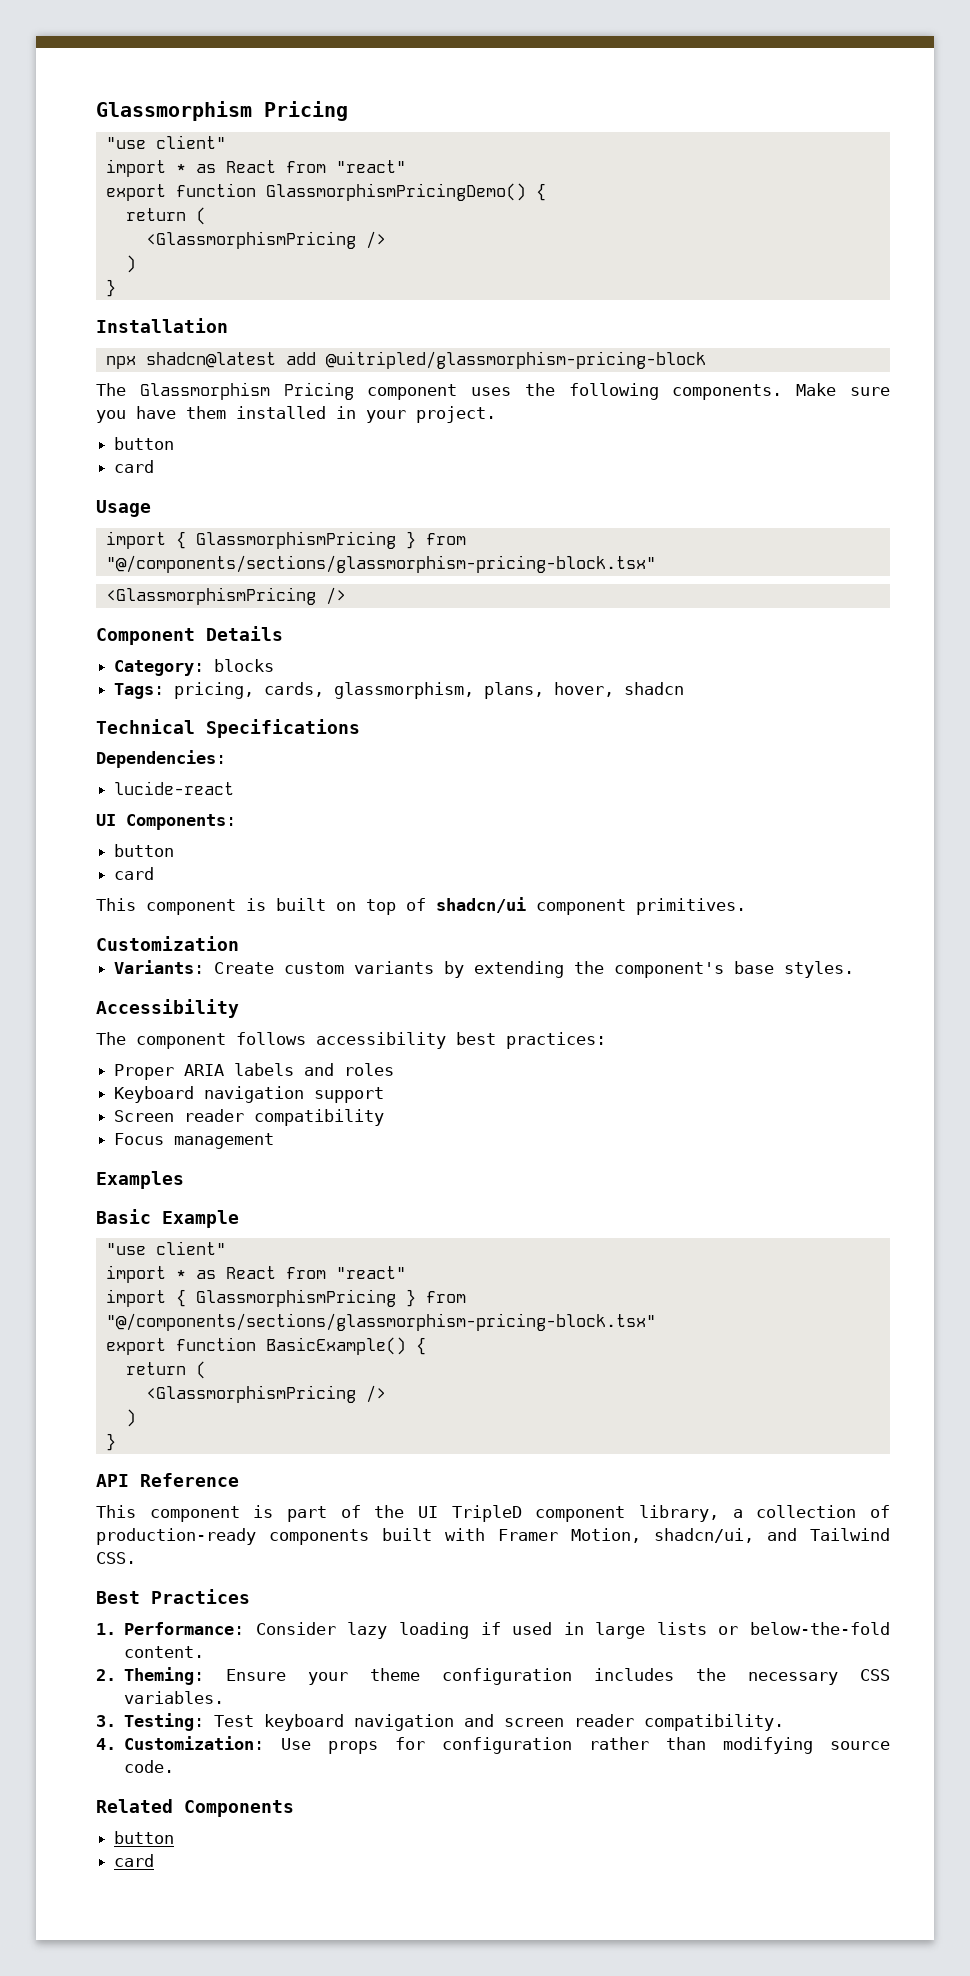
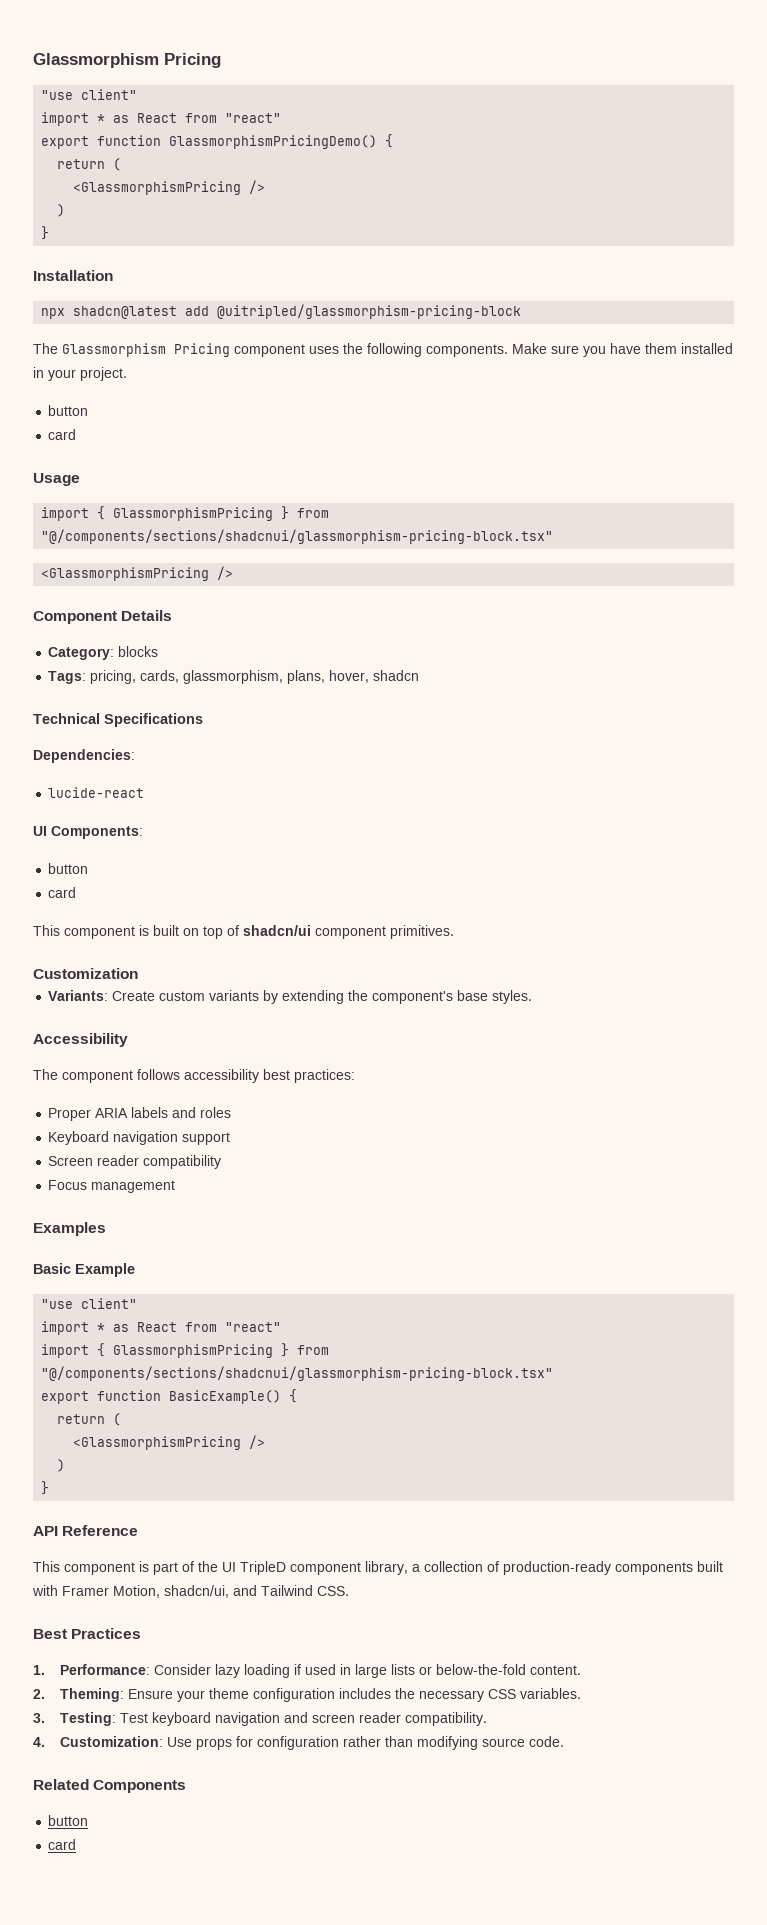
[105,555,656,573] "@/components/sections/glassmorphism-pricing-block.tsx" -> [41,529,554,544] "@/components/sections/shadcnui/glassmorphism-pricing-block.tsx"
[105,1313,656,1331] "@/components/sections/glassmorphism-pricing-block.tsx" -> [41,1366,554,1381] "@/components/sections/shadcnui/glassmorphism-pricing-block.tsx"

